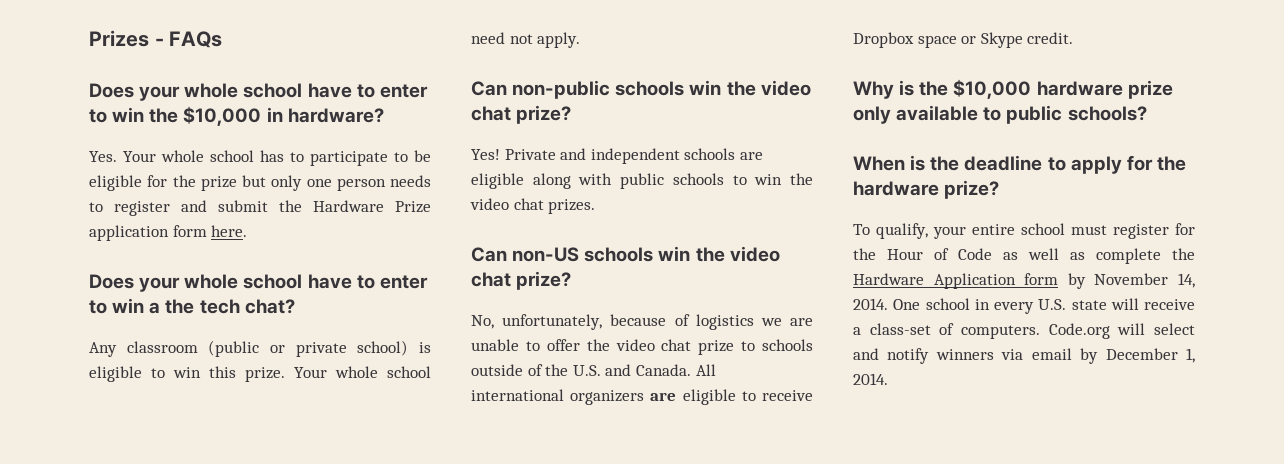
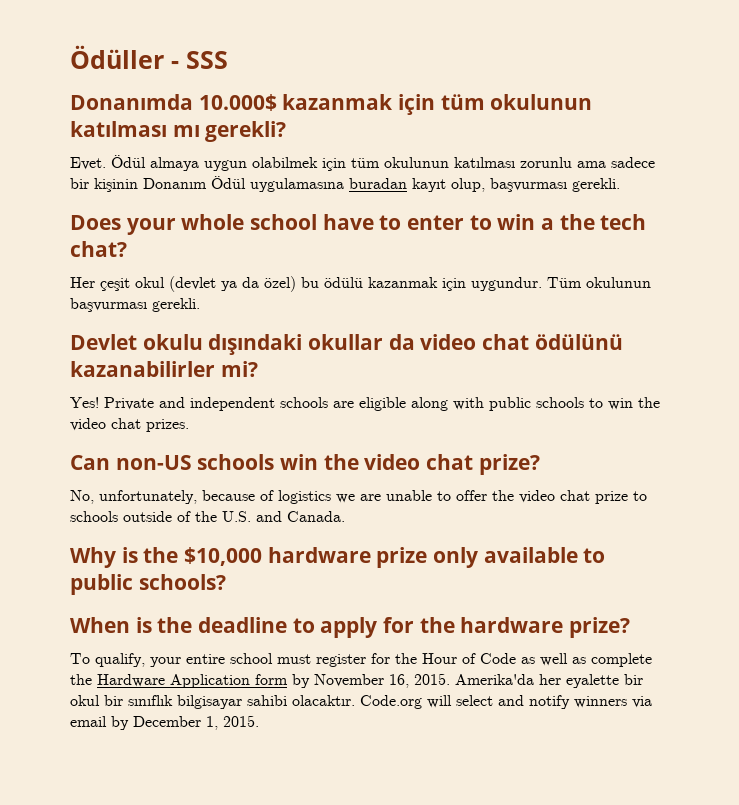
[89,30,223,48] [89,83,428,101] [89,106,384,126] [89,150,431,166] [89,175,431,191] [89,200,431,216] [89,225,248,241] Prizes - FAQs // Does your whole school have to enter to win the $10,000 in hardware? // Yes. Your whole school has to participate to be eligible for the prize but only one person needs to register and submit the Hardware Prize application form here. -> [70,45,228,69] [70,94,593,115] [70,121,287,142] [70,155,655,171] [70,176,620,192] Ödüller - SSS // Donanımda 10.000$ kazanmak için tüm okulunun katılması mı gerekli? // Evet. Ödül almaya uygun olabilmek için tüm okulunun katılması zorunlu ama sadece bir kişinin Donanım Ödül uygulamasına buradan kayıt olup, başvurması gerekli.
[89,340,431,357] [89,366,431,382] [471,32,581,48] [471,80,811,99] [471,105,572,124] Any classroom (public or private school) is eligible to win this prize. Your whole school need not apply. // Can non-public schools win the video chat prize? -> [70,276,651,292] [70,298,200,312] [70,334,623,355] [70,361,258,377] Her çeşit okul (devlet ya da özel) bu ödülü kazanmak için uygundur. Tüm okulunun başvurması gerekli. // Devlet okulu dışındaki okullar da video chat ödülünü kazanabilirler mi?
[695,364,716,376] [471,389,813,405] [853,32,1074,48] All international organizers are eligible to receive Dropbox space or Skype credit. -> (345, 516) none
[1178,273,1195,288] [853,298,1195,314] [853,323,1040,339] 14, 2014. One school in every U.S. state will receive a class-set of computers. -> [389,673,643,688] [70,695,355,709] 16, 2015. Amerika'da her eyalette bir okul bir sınıflık bilgisayar sahibi olacaktır.
[853,373,888,385] 2014. -> [223,715,259,727] 2015.

